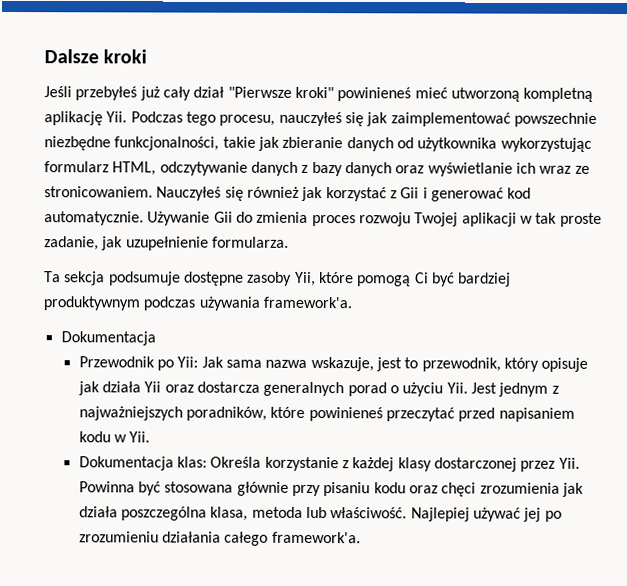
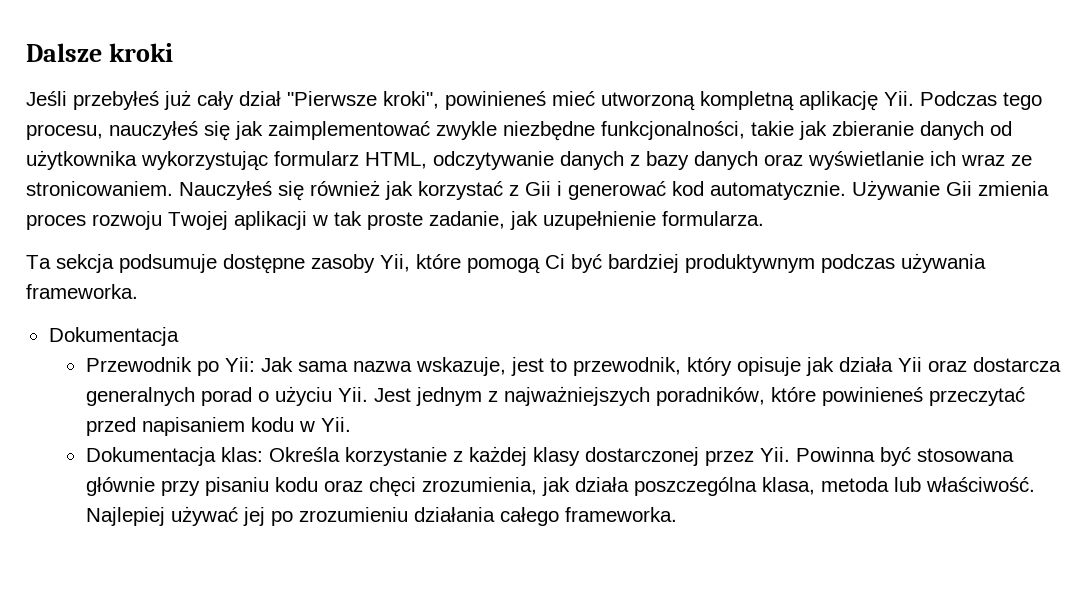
[294,86,334,99] kroki" -> [383,91,439,109] kroki",
[513,112,597,127] powszechnie -> [436,121,497,140] zwykle
[235,211,253,223] do -> (972, 188) none
[262,296,352,309] framework'a. -> [26,284,138,299] frameworka.
[479,482,560,494] zrozumienia -> [421,477,537,495] zrozumienia,
[271,531,361,544] framework'a. -> [564,507,677,522] frameworka.

